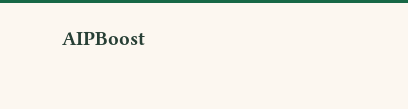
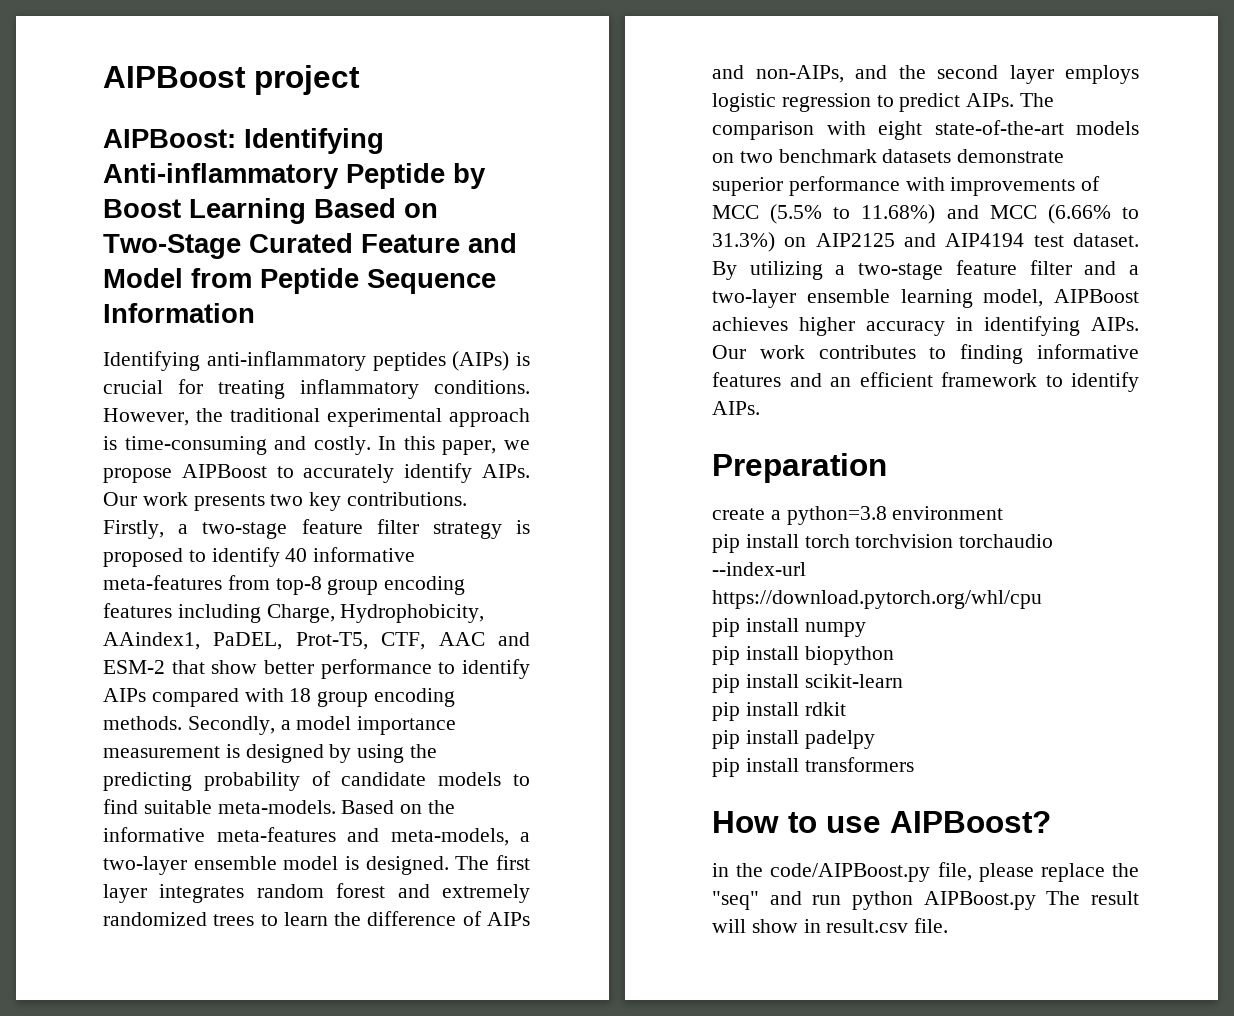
[62,31,145,45] AIPBoost -> [103,65,360,95] [103,128,384,154] [103,163,486,189] [103,198,438,224] [103,233,517,259] [103,268,496,294] [103,303,255,323] [103,351,530,371] [103,379,530,399] [103,408,530,427] [103,436,530,455] [103,463,530,483] [103,492,468,511] [103,519,530,539] [103,547,416,567] [103,575,466,595] [103,603,485,623] [103,632,530,650] [103,659,530,679] [103,688,456,707] [103,716,457,735] [103,744,438,763] [103,771,530,791] [103,799,456,814] [103,827,530,846] [103,855,530,875] [103,883,530,903] [103,911,530,926] [712,65,1139,84] [712,93,1055,112] [712,120,1139,140] [712,149,1065,163] [712,176,1101,196] [712,204,1139,224] [712,232,1139,252] [712,260,1139,280] [712,289,1139,308] [712,316,1139,336] [712,344,1139,364] [712,372,1139,392] [712,401,760,415] [712,453,887,483] [712,506,1004,525] [712,534,1054,553] [712,562,806,576] [712,590,1042,609] [712,618,866,637] [712,646,894,665] [712,674,903,693] [712,702,846,721] [712,730,875,749] [712,757,914,777] [712,811,1051,833] [712,862,1139,882] [712,891,1139,910] [712,918,949,933] AIPBoost project // AIPBoost: Identifying Anti-inflammatory Peptide by Boost Learning Based on Two-Stage Curated Feature and Model from Peptide Sequence Information // Identifying anti-inflammatory peptides (AIPs) is crucial for treating inflammatory conditions. However, the traditional experimental approach is time-consuming and costly. In this paper, we propose AIPBoost to accurately identify AIPs. Our work presents two key contributions. Firstly, a two-stage feature filter strategy is proposed to identify 40 informative meta-features from top-8 group encoding features including Charge, Hydrophobicity, AAindex1, PaDEL, Prot-T5, CTF, AAC and ESM-2 that show better performance to identify AIPs compared with 18 group encoding methods. Secondly, a model importance measurement is designed by using the predicting probability of candidate models to find suitable meta-models. Based on the informative meta-features and meta-models, a two-layer ensemble model is designed. The first layer integrates random forest and extremely randomized trees to learn the difference of AIPs and non-AIPs, and the second layer employs logistic regression to predict AIPs. The comparison with eight state-of-the-art models on two benchmark datasets demonstrate superior performance with improvements of MCC (5.5% to 11.68%) and MCC (6.66% to 31.3%) on AIP2125 and AIP4194 test dataset. By utilizing a two-stage feature filter and a two-layer ensemble learning model, AIPBoost achieves higher accuracy in identifying AIPs. Our work contributes to finding informative features and an efficient framework to identify AIPs. // Preparation // create a python=3.8 environment // pip install torch torchvision torchaudio --index-url https://download.pytorch.org/whl/cpu // pip install numpy // pip install biopython // pip install scikit-learn // pip install rdkit // pip install padelpy // pip install transformers // How to use AIPBoost? // in the code/AIPBoost.py file, please replace the "seq" and run python AIPBoost.py The result will show in result.csv file.

